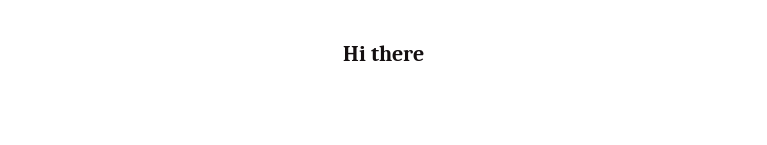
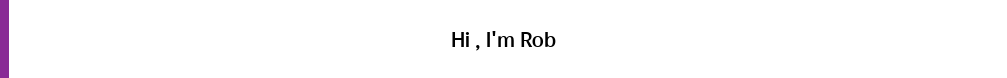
[371,45,425,61] there -> [474,31,557,51] , I'm Rob

